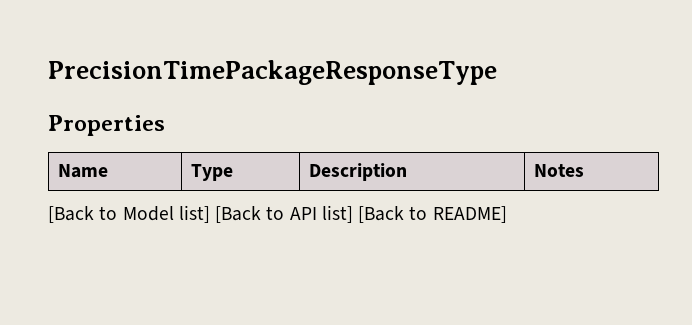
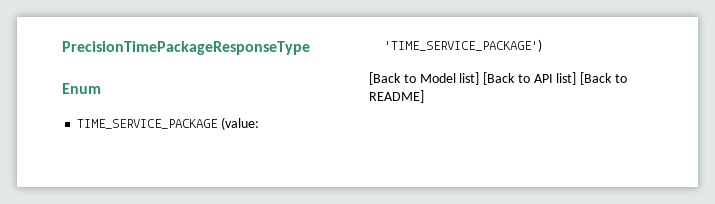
[48,115,165,136] [57,164,108,178] [190,164,233,181] [308,163,407,181] [533,164,584,177] Properties // Name | Type | Description | Notes -> [62,83,101,94] [77,117,260,130] [384,39,543,52] Enum // TIME_SERVICE_PACKAGE (value: 'TIME_SERVICE_PACKAGE')

